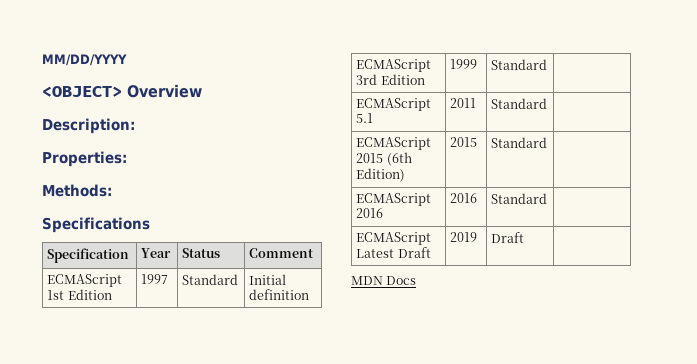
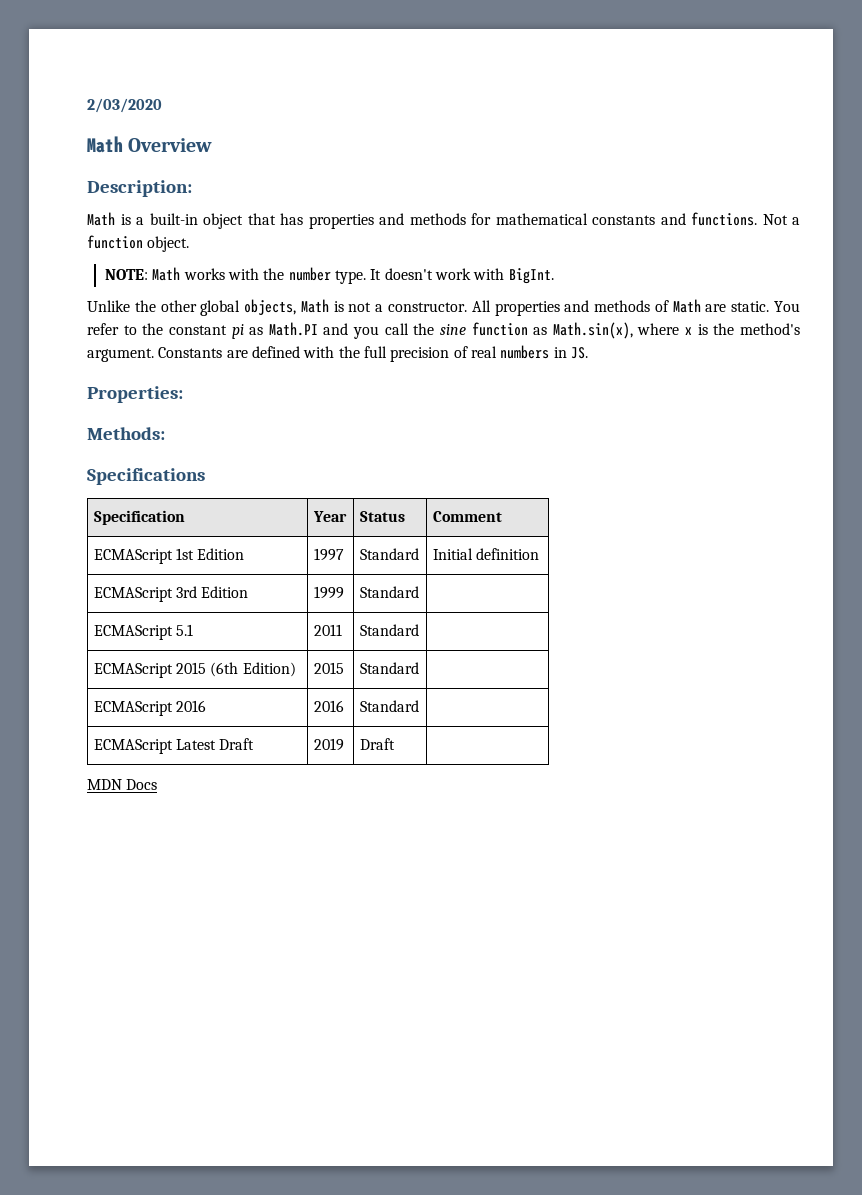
[42,54,127,66] [42,86,122,97] MM/DD/YYYY // <OBJECT> -> [87,98,162,113] [87,136,123,153] 2/03/2020 // Math
(135, 126) none -> [87,212,800,229] [87,235,190,252] [105,267,554,284] [87,299,801,316] [87,322,801,339] [87,345,588,362] // Math is a built-in object that has properties and methods for mathematical constants and functions. Not a function object. // NOTE: Math works with the number type. It doesn't work with BigInt. // Unlike the other global objects, Math is not a constructor. All properties and methods of Math are static. You refer to the constant pi as Math.PI and you call the sine function as Math.sin(x), where x is the method's argument. Constants are defined with the full precision of real numbers in JS.

